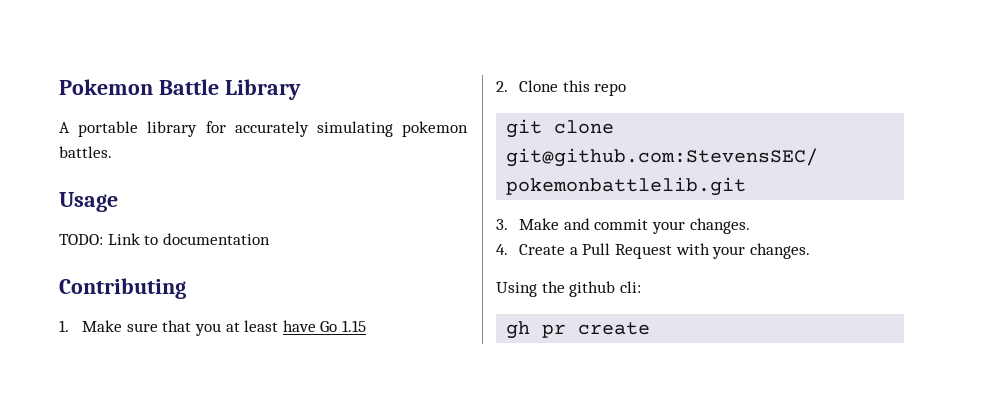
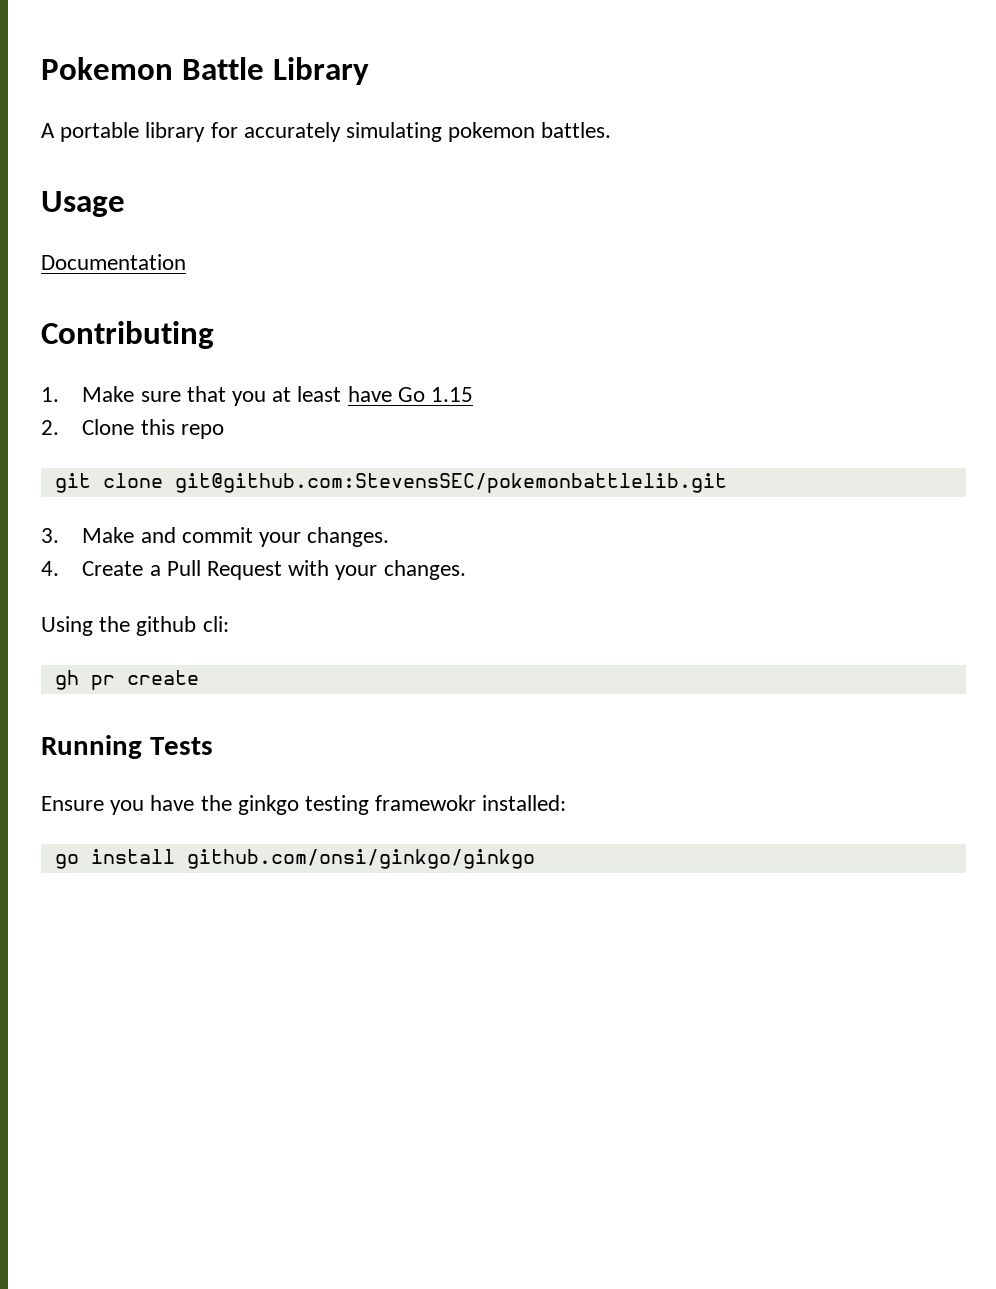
[59,233,270,245] TODO: Link to documentation -> [41,254,186,270] Documentation
(651, 328) none -> [41,735,213,759] [41,795,567,815] [54,849,535,869] // Running Tests // Ensure you have the ginkgo testing framewokr installed: // go install github.com/onsi/ginkgo/ginkgo

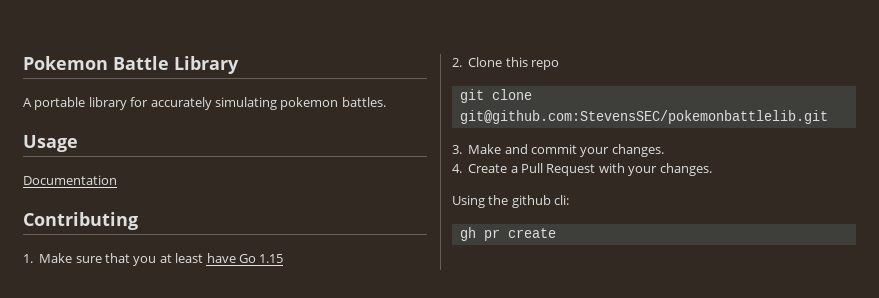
[41,735,213,759] [41,795,567,815] [54,849,535,869] // Running Tests // Ensure you have the ginkgo testing framewokr installed: // go install github.com/onsi/ginkgo/ginkgo -> (556, 233) none

